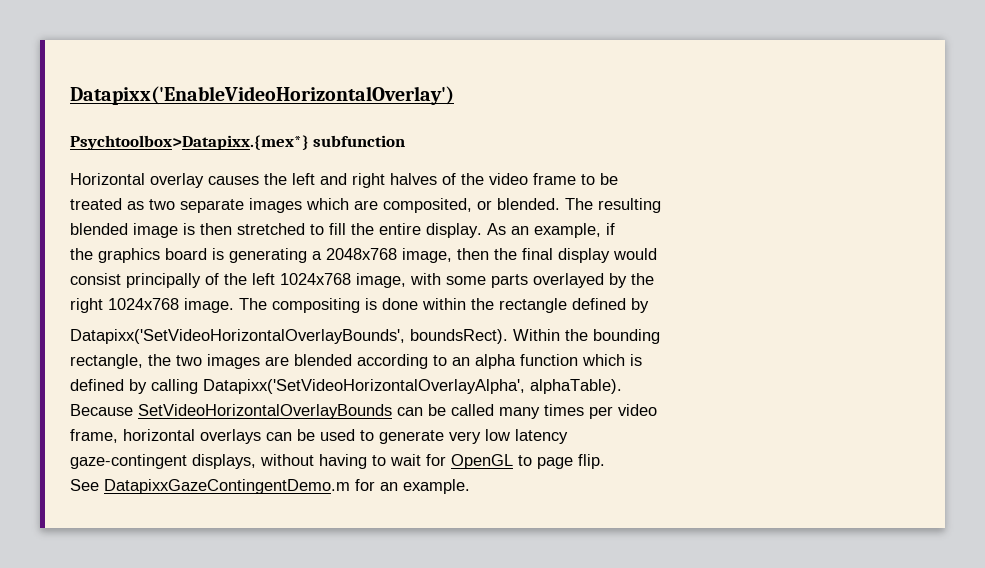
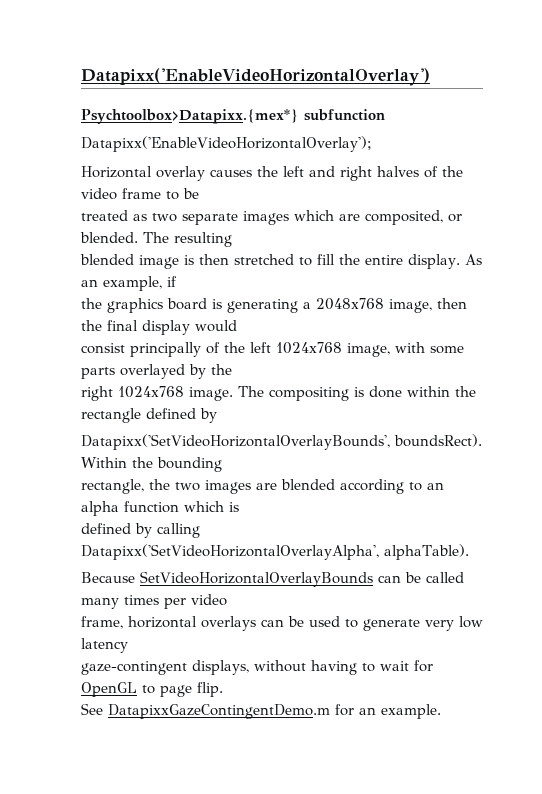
(406, 141) none -> [81,136,372,152] // Datapixx('EnableVideoHorizontalOverlay');

